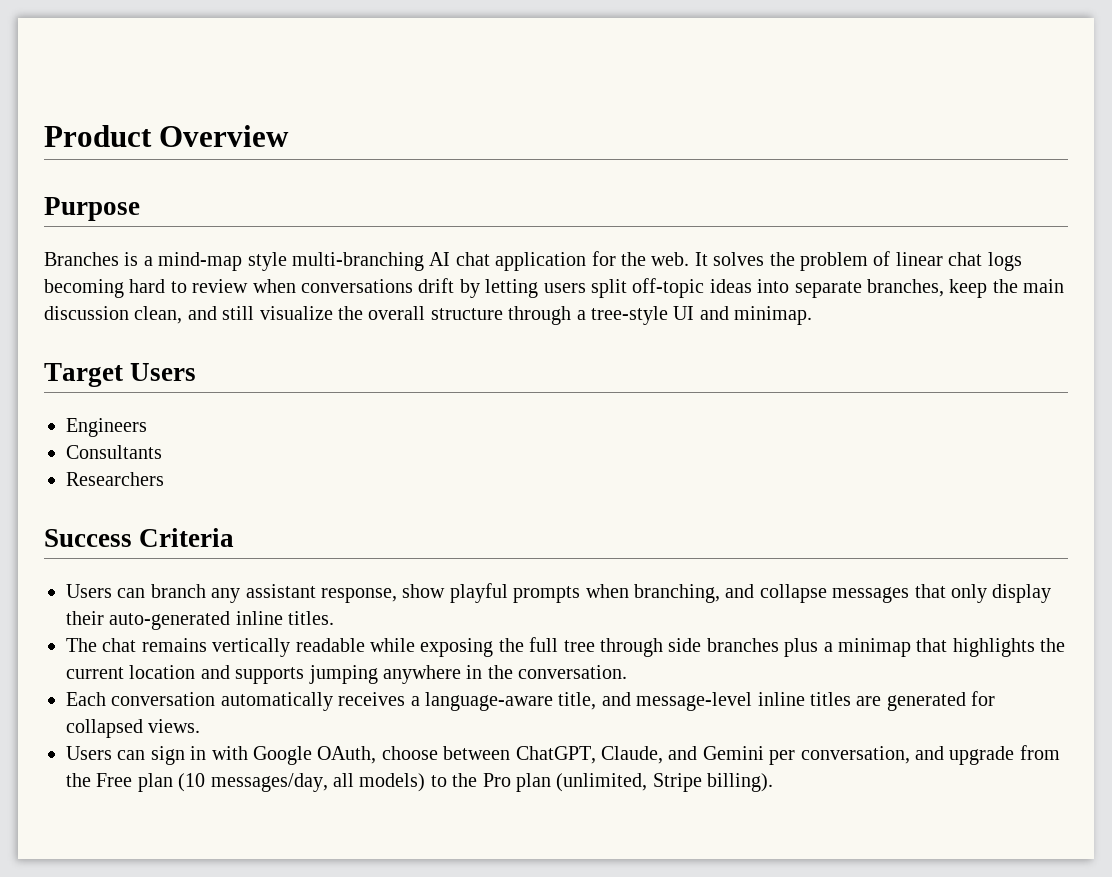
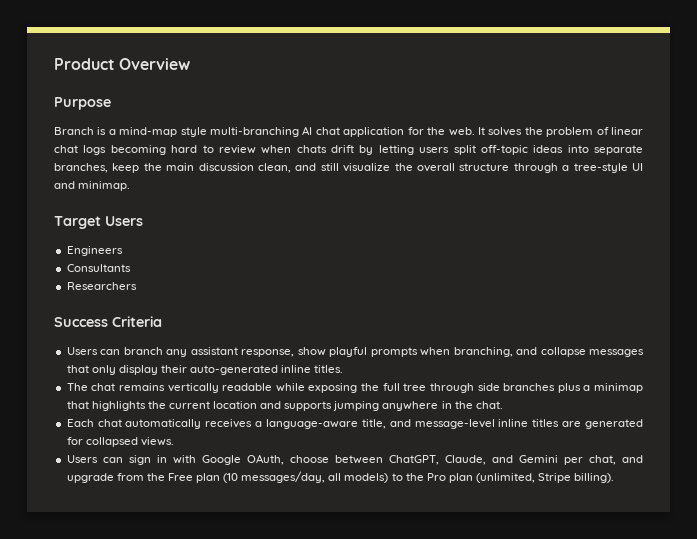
[44,252,119,266] Branches -> [54,127,94,135] Branch
[301,279,413,293] conversations -> [296,145,327,153] chats
[518,665,628,679] conversation. -> [475,401,503,409] chat.
[111,692,216,706] conversation -> [97,419,122,427] chat
[800,746,910,764] conversation, -> [588,455,616,465] chat,

